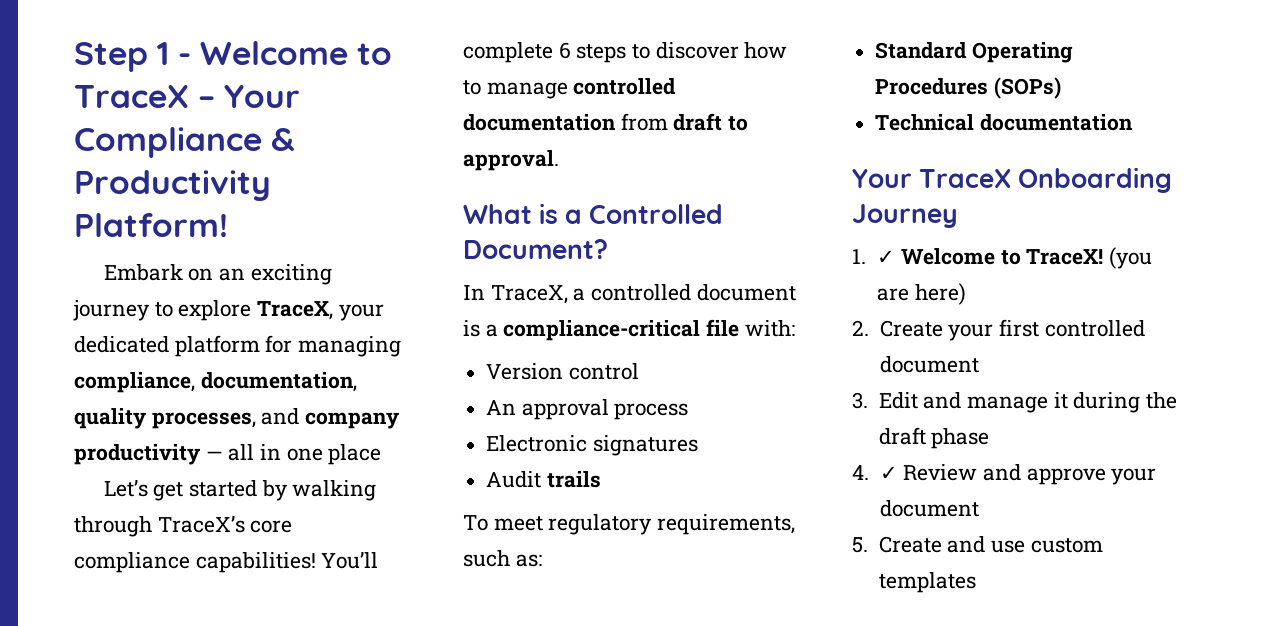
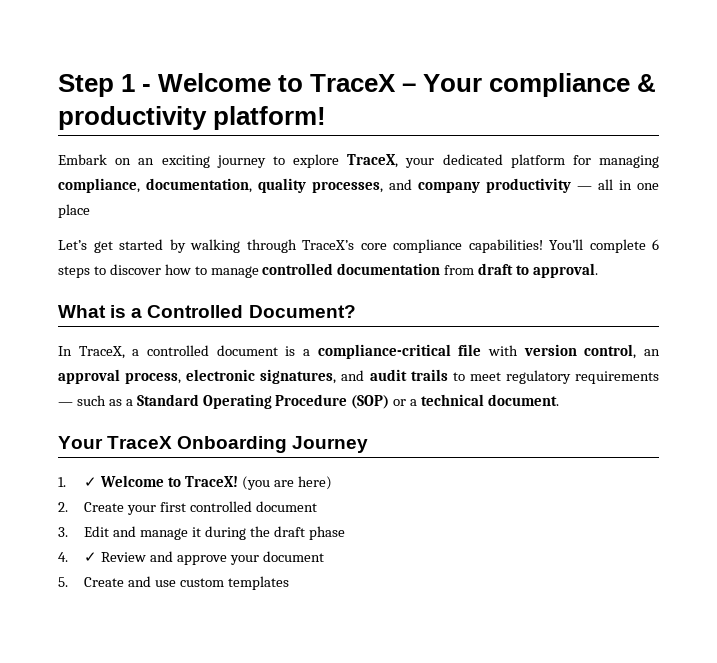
[74,127,296,158] [74,170,271,201] [74,213,228,237] Compliance & Productivity Platform! -> [489,73,657,97] [58,106,327,130] compliance & productivity platform!
[744,320,795,337] [486,363,639,380] [486,399,689,420] [486,435,698,456] [486,471,542,488] with: // Version control // An approval process // Electronic signatures // Audit -> [488,344,660,359] [58,369,407,384] with version control, an approval process, electronic signatures, and audit
[463,515,488,531] // To -> [452,372,465,381] to
[657,514,796,535] [463,550,542,567] [875,42,1073,63] [875,77,1061,99] [875,114,1133,131] requirements, such as: // Standard Operating Procedures (SOPs) // Technical documentation -> [575,371,660,384] [58,394,560,409] requirements — such as a Standard Operating Procedure (SOP) or a technical document.

